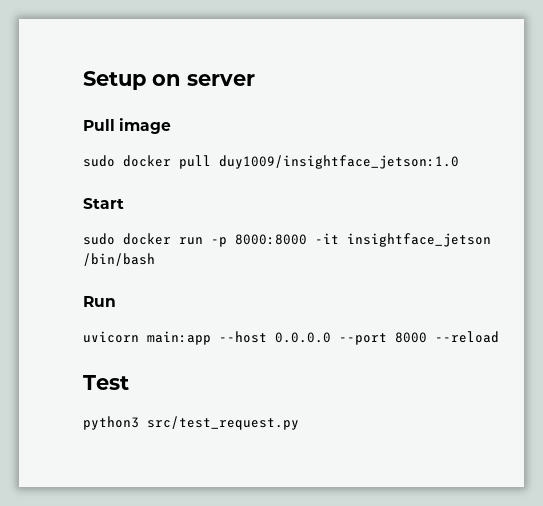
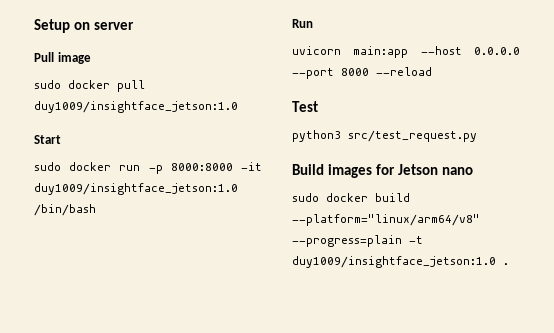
[347,233,491,247] insightface_jetson -> [34,183,238,195] duy1009/insightface_jetson:1.0
(299, 423) none -> [292,164,473,178] [292,193,410,202] [292,214,480,226] [292,235,423,247] [292,256,509,268] // Build images for Jetson nano // sudo docker build --platform="linux/arm64/v8" --progress=plain -t duy1009/insightface_jetson:1.0 .

